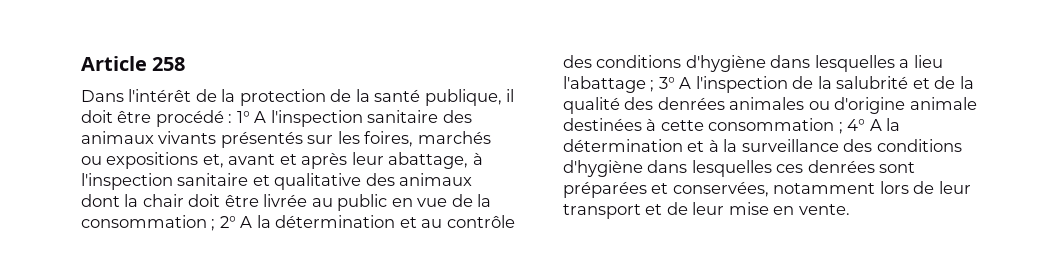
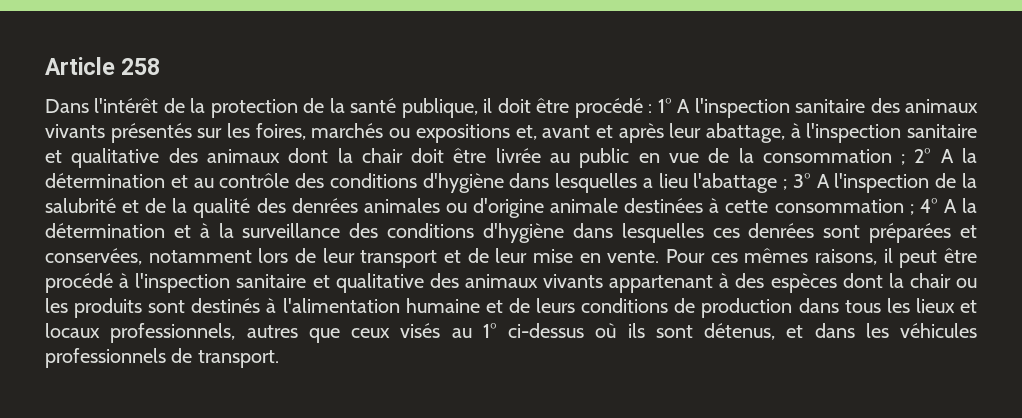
(850, 209) none -> [666,248,977,268] [45,273,977,293] [45,298,978,318] [45,323,977,343] [45,348,279,368] Pour ces mêmes raisons, il peut être procédé à l'inspection sanitaire et qualitative des animaux vivants appartenant à des espèces dont la chair ou les produits sont destinés à l'alimentation humaine et de leurs conditions de production dans tous les lieux et locaux professionnels, autres que ceux visés au 1° ci-dessus où ils sont détenus, et dans les véhicules professionnels de transport.

